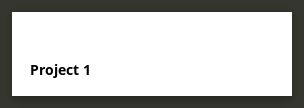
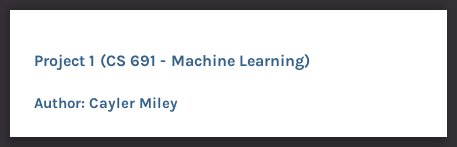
(91, 70) none -> [99,53,310,71] [34,97,179,112] (CS 691 - Machine Learning) // Author: Cayler Miley

